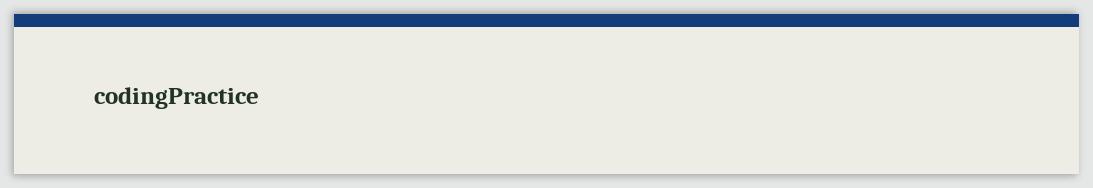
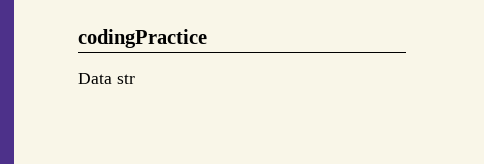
(259, 98) none -> [78,73,135,84] // Data str

